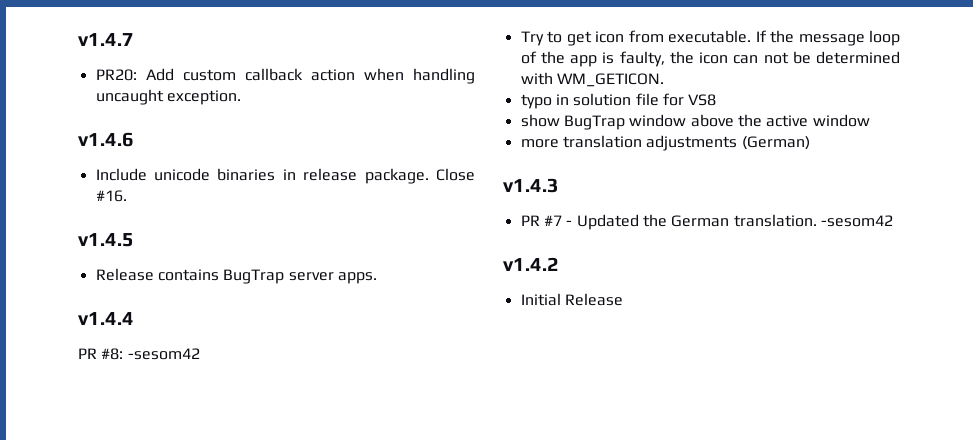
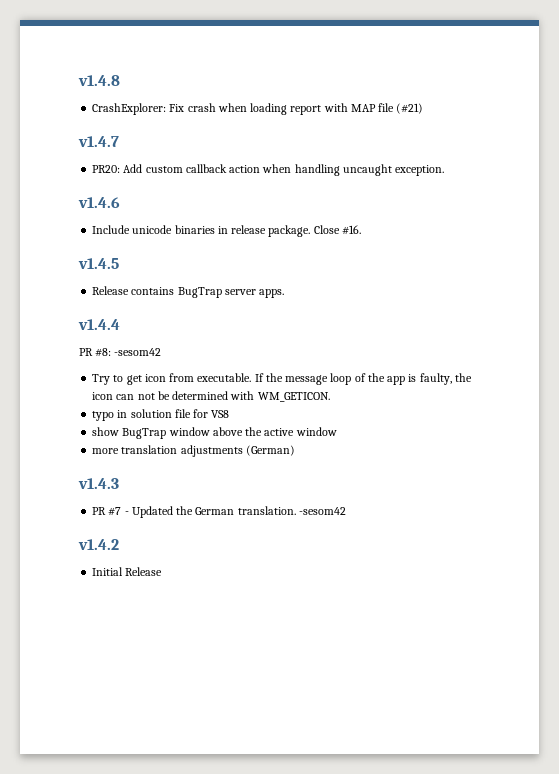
(78, 39) none -> [78,75,120,86] [92,103,424,115] v1.4.8 // CrashExplorer: Fix crash when loading report with MAP file (#21) //

